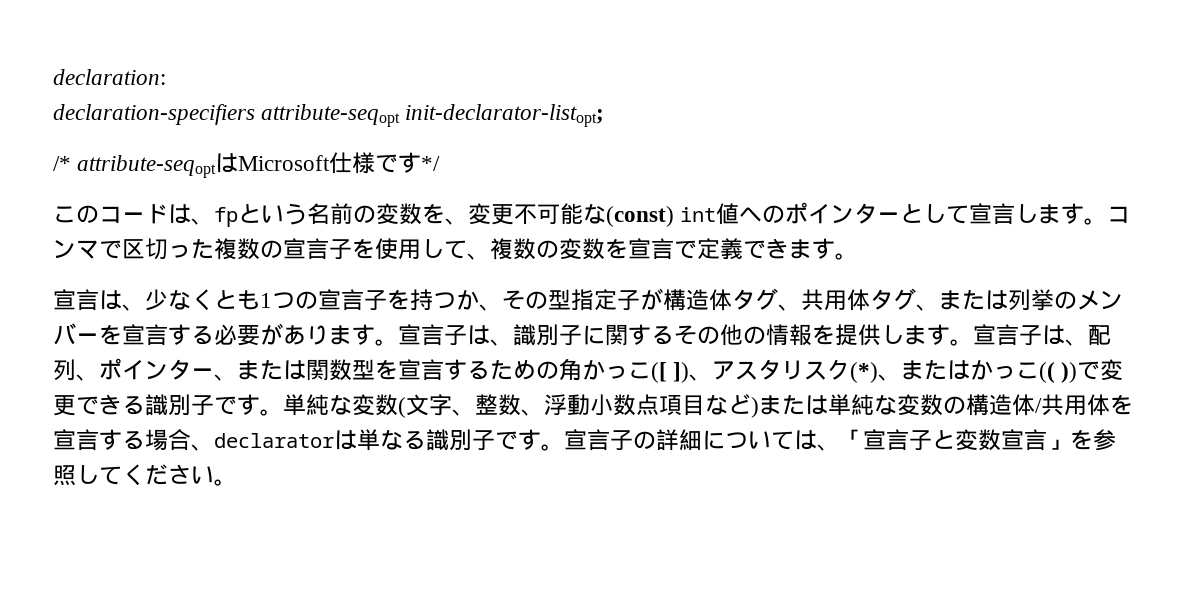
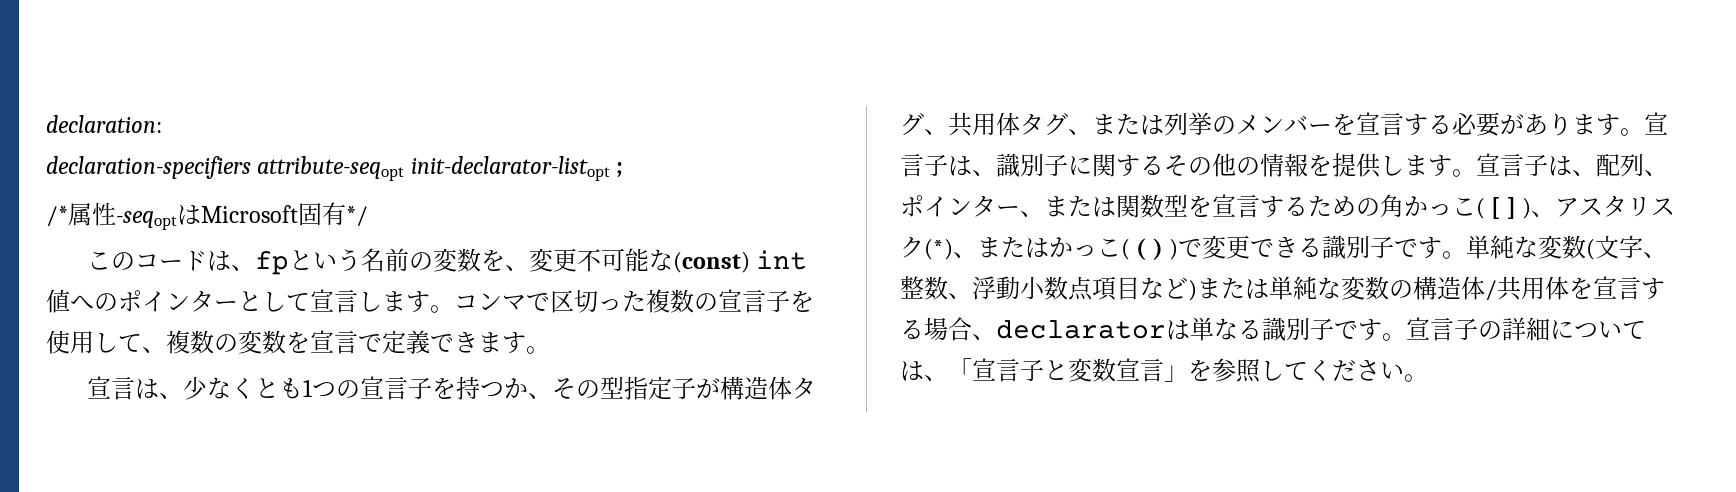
[405,104,605,127] init-declarator-listopt; -> [410,156,624,181] init-declarator-listopt ;
[77,152,422,178] attribute-seqoptはMicrosoft仕様です -> [68,202,346,230] 属性-seqoptはMicrosoft固有
[651,362,690,383] ([ ]) -> [1476,197,1532,219] ( [ ] )
[1039,362,1078,383] (( )) -> [1121,238,1179,260] ( ( ) )

